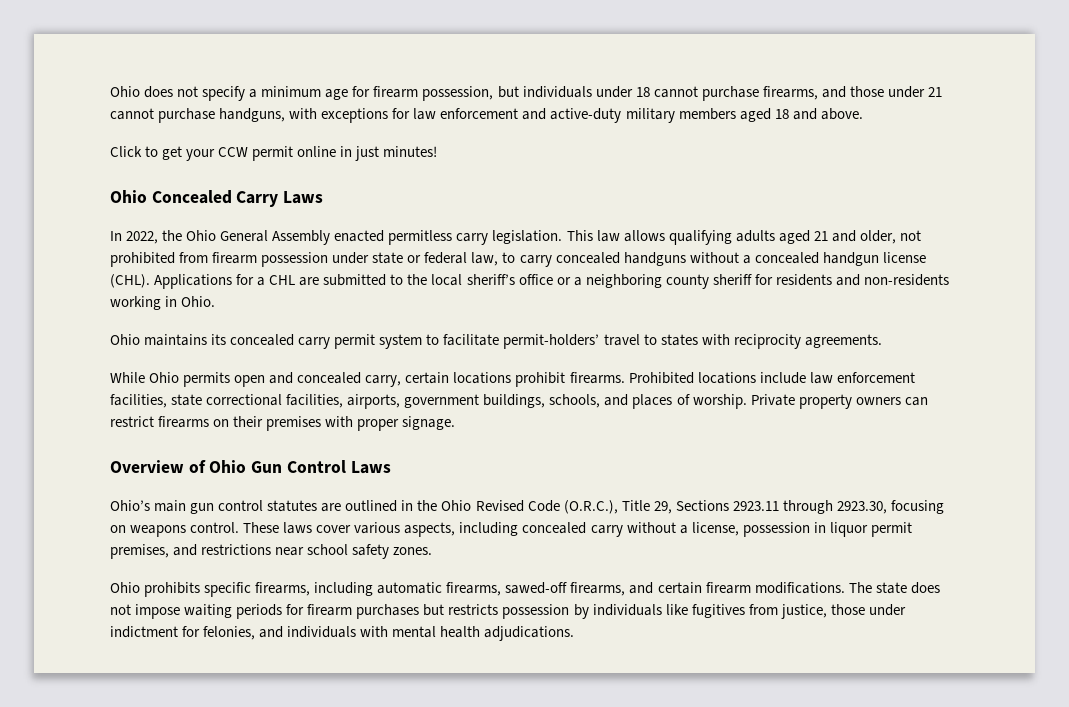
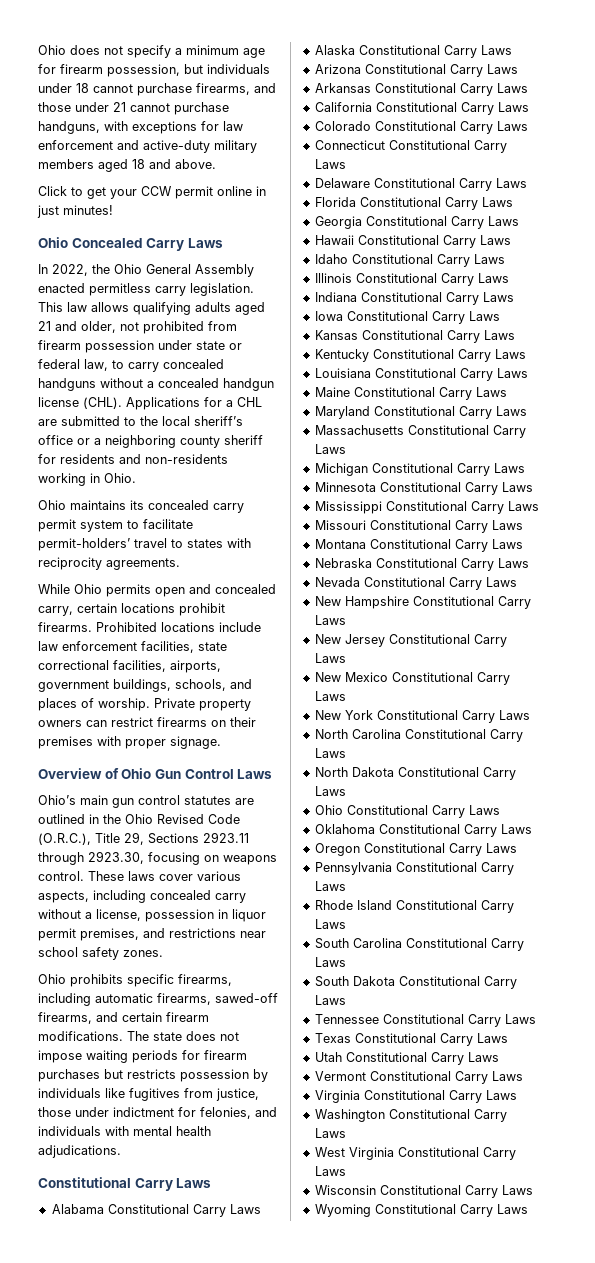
(575, 633) none -> [38,1177,212,1191] [51,1204,261,1217] [314,45,512,58] [314,64,518,77] [314,83,528,96] [314,102,529,115] [314,121,528,134] [314,140,507,153] [314,159,346,169] [314,178,527,191] [314,197,513,210] [314,216,519,229] [314,235,511,248] [314,254,505,267] [314,273,509,286] [314,292,514,305] [314,311,500,324] [314,330,515,343] [314,349,526,362] [314,368,528,381] [314,387,507,400] [314,406,527,419] [314,425,526,438] [314,444,346,454] [314,463,525,476] [314,482,533,495] [314,501,539,514] [314,520,523,533] [314,539,523,552] [314,558,529,571] [314,577,517,590] [314,596,531,609] [314,615,346,625] [314,634,507,647] [314,653,346,663] [314,672,510,685] [314,691,346,701] [314,710,530,723] [314,729,523,742] [314,748,346,758] [314,767,516,780] [314,786,346,796] [314,805,500,818] [314,824,532,837] [314,843,517,856] [314,862,514,875] [314,881,346,891] [314,900,514,913] [314,919,346,929] [314,938,524,951] [314,957,346,967] [314,976,517,989] [314,995,346,1005] [314,1014,536,1027] [314,1033,508,1046] [314,1052,499,1065] [314,1071,523,1084] [314,1090,517,1103] [314,1109,507,1122] [314,1128,346,1138] [314,1147,516,1160] [314,1166,346,1176] [314,1185,533,1198] [314,1204,528,1217] // Constitutional Carry Laws // Alabama Constitutional Carry Laws // Alaska Constitutional Carry Laws // Arizona Constitutional Carry Laws // Arkansas Constitutional Carry Laws // California Constitutional Carry Laws // Colorado Constitutional Carry Laws // Connecticut Constitutional Carry Laws // Delaware Constitutional Carry Laws // Florida Constitutional Carry Laws // Georgia Constitutional Carry Laws // Hawaii Constitutional Carry Laws // Idaho Constitutional Carry Laws // Illinois Constitutional Carry Laws // Indiana Constitutional Carry Laws // Iowa Constitutional Carry Laws // Kansas Constitutional Carry Laws // Kentucky Constitutional Carry Laws // Louisiana Constitutional Carry Laws // Maine Constitutional Carry Laws // Maryland Constitutional Carry Laws // Massachusetts Constitutional Carry Laws // Michigan Constitutional Carry Laws // Minnesota Constitutional Carry Laws // Mississippi Constitutional Carry Laws // Missouri Constitutional Carry Laws // Montana Constitutional Carry Laws // Nebraska Constitutional Carry Laws // Nevada Constitutional Carry Laws // New Hampshire Constitutional Carry Laws // New Jersey Constitutional Carry Laws // New Mexico Constitutional Carry Laws // New York Constitutional Carry Laws // North Carolina Constitutional Carry Laws // North Dakota Constitutional Carry Laws // Ohio Constitutional Carry Laws // Oklahoma Constitutional Carry Laws // Oregon Constitutional Carry Laws // Pennsylvania Constitutional Carry Laws // Rhode Island Constitutional Carry Laws // South Carolina Constitutional Carry Laws // South Dakota Constitutional Carry Laws // Tennessee Constitutional Carry Laws // Texas Constitutional Carry Laws // Utah Constitutional Carry Laws // Vermont Constitutional Carry Laws // Virginia Constitutional Carry Laws // Washington Constitutional Carry Laws // West Virginia Constitutional Carry Laws // Wisconsin Constitutional Carry Laws // Wyoming Constitutional Carry Laws

